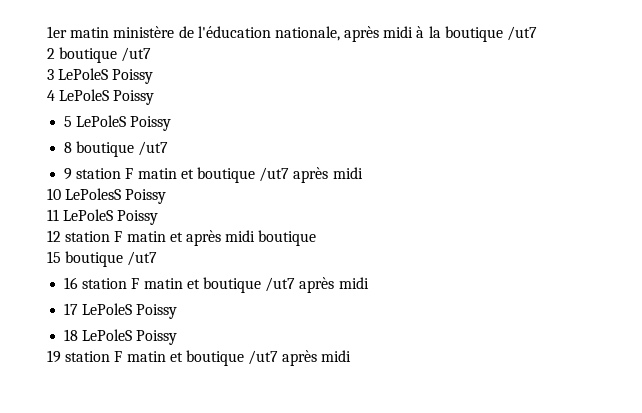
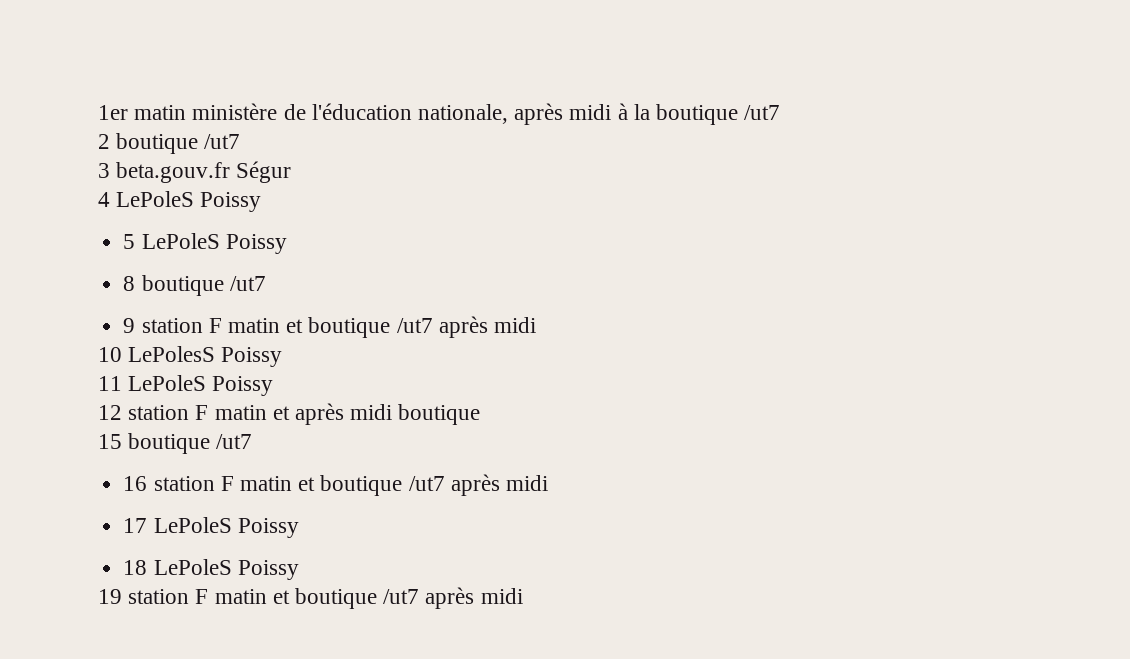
[58,68,154,84] LePoleS Poissy -> [116,161,292,183] beta.gouv.fr Ségur

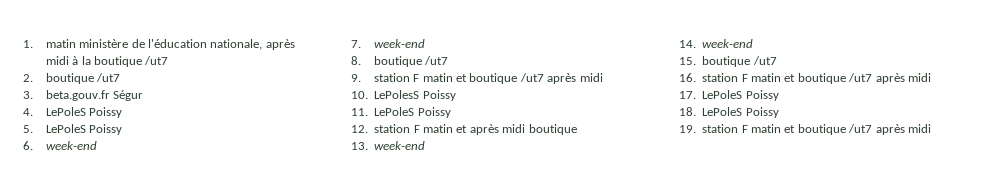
[98,105,128,120] 1er -> [23,40,33,48] 1.
[98,133,241,154] [98,163,110,178] 2 boutique /ut7 // 3 -> [23,73,121,84] [23,91,33,99] 2. boutique /ut7 // 3.
[98,191,262,212] [123,233,287,254] [123,275,266,296] [123,316,536,338] [98,347,122,362] 4 LePoleS Poissy // 5 LePoleS Poissy // 8 boutique /ut7 // 9 station F matin et boutique /ut7 après midi // 10 -> [23,107,123,118] [23,124,123,135] [23,141,97,150] [351,39,425,48] [351,56,449,67] [351,73,603,84] [351,91,368,99] 4. LePoleS Poissy // 5. LePoleS Poissy // 6. week-end // 7. week-end // 8. boutique /ut7 // 9. station F matin et boutique /ut7 après midi // 10.
[98,375,274,396] [98,405,122,420] 11 LePoleS Poissy // 12 -> [351,107,451,118] [351,125,368,133] 11. LePoleS Poissy // 12.
[98,433,253,454] [123,474,548,496] [123,517,299,538] [123,559,299,580] [98,589,122,604] 15 boutique /ut7 // 16 station F matin et boutique /ut7 après midi // 17 LePoleS Poissy // 18 LePoleS Poissy // 19 -> [351,141,426,150] [679,39,754,48] [679,56,777,67] [679,73,931,84] [679,90,779,101] [679,107,779,118] [679,125,696,133] 13. week-end // 14. week-end // 15. boutique /ut7 // 16. station F matin et boutique /ut7 après midi // 17. LePoleS Poissy // 18. LePoleS Poissy // 19.

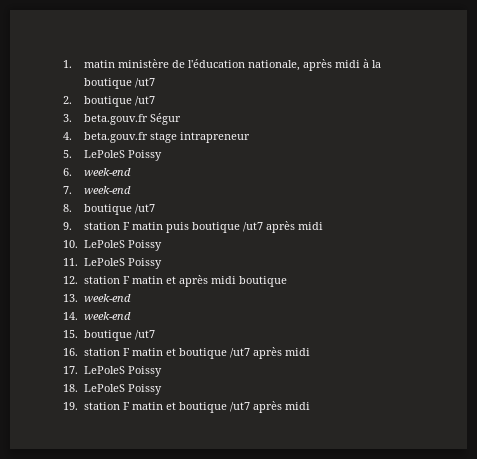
[45,107,123,118] LePoleS Poissy -> [83,132,250,143] beta.gouv.fr stage intrapreneur
[456,74,468,82] et -> [165,222,189,233] puis
[374,90,420,99] LePolesS -> [83,240,125,248] LePoleS

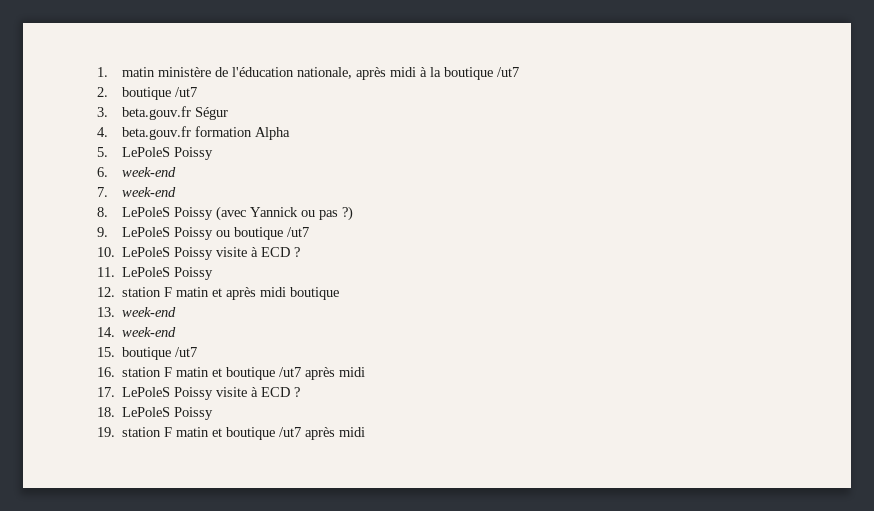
[149,132,250,143] stage intrapreneur -> [194,126,290,140] formation Alpha
[83,204,155,215] [63,221,323,233] [63,240,162,251] boutique /ut7 // 9. station F matin puis boutique /ut7 après midi // 10. LePoleS Poissy -> [121,206,353,221] [97,227,309,240] [97,247,301,260] LePoleS Poissy (avec Yannick ou pas ?) // 9. LePoleS Poissy ou boutique /ut7 // 10. LePoleS Poissy visite à ECD ?
(162, 371) none -> [216,387,301,397] visite à ECD ?

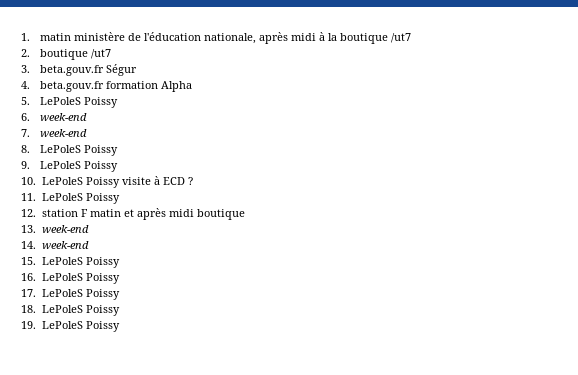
[215,206,353,221] (avec Yannick ou pas ?) -> (119, 150) none
[215,227,309,240] ou boutique /ut7 -> (119, 166) none
[122,347,198,360] [97,367,366,380] [97,387,301,400] [97,407,214,420] [97,427,366,440] boutique /ut7 // 16. station F matin et boutique /ut7 après midi // 17. LePoleS Poissy visite à ECD ? // 18. LePoleS Poissy // 19. station F matin et boutique /ut7 après midi -> [41,257,120,268] [21,273,120,284] [21,289,120,300] [21,305,120,316] [21,321,120,332] LePoleS Poissy // 16. LePoleS Poissy // 17. LePoleS Poissy // 18. LePoleS Poissy // 19. LePoleS Poissy

